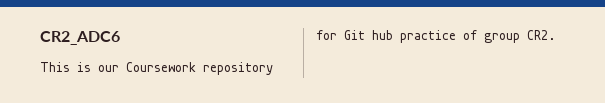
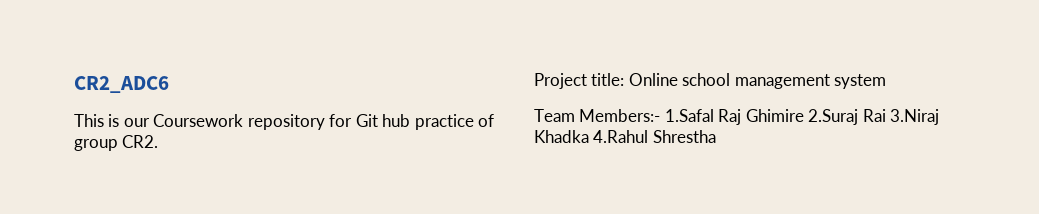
(556, 35) none -> [534,73,887,89] [534,109,940,125] [534,130,716,143] // Project title: Online school management system // Team Members:- 1.Safal Raj Ghimire 2.Suraj Rai 3.Niraj Khadka 4.Rahul Shrestha

